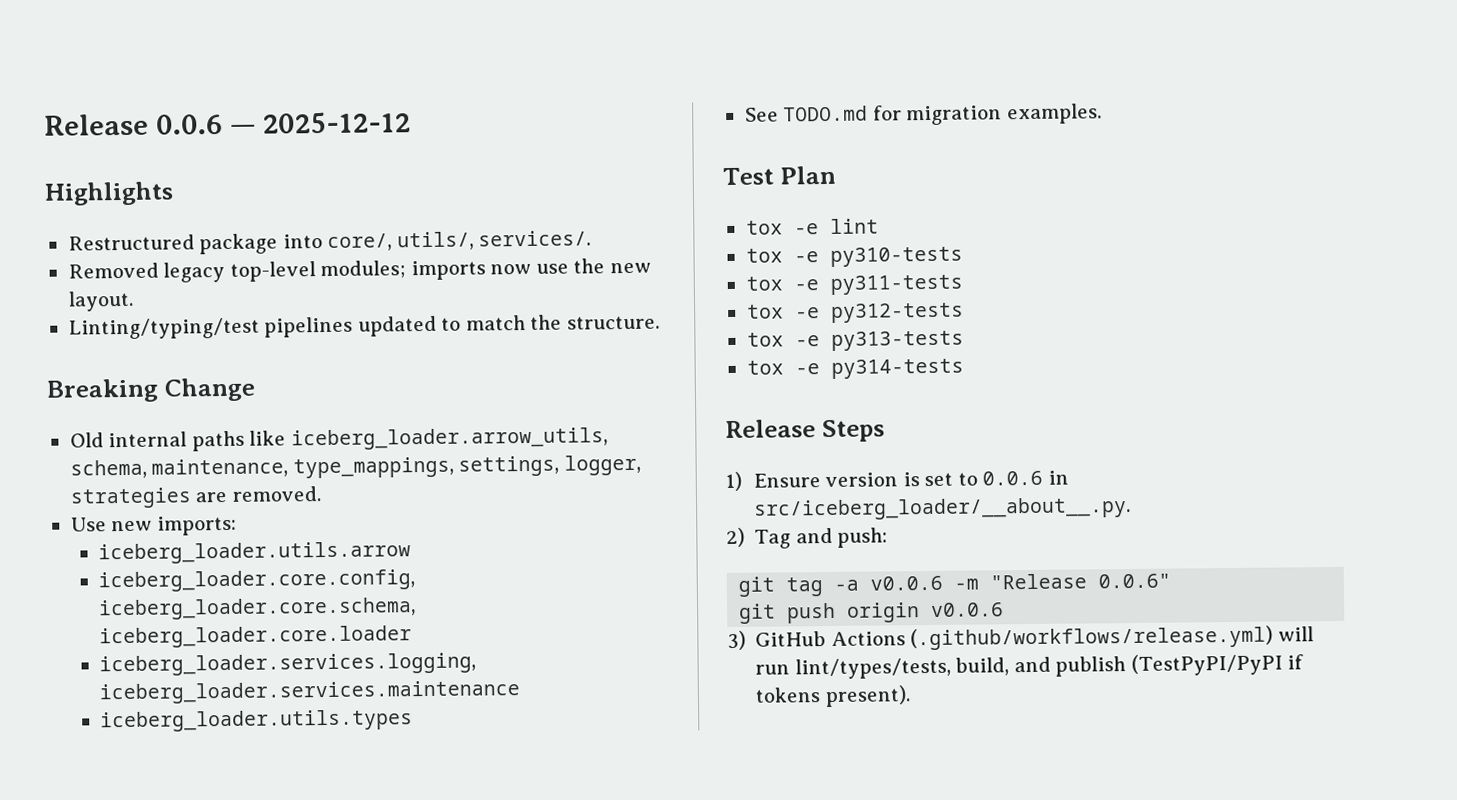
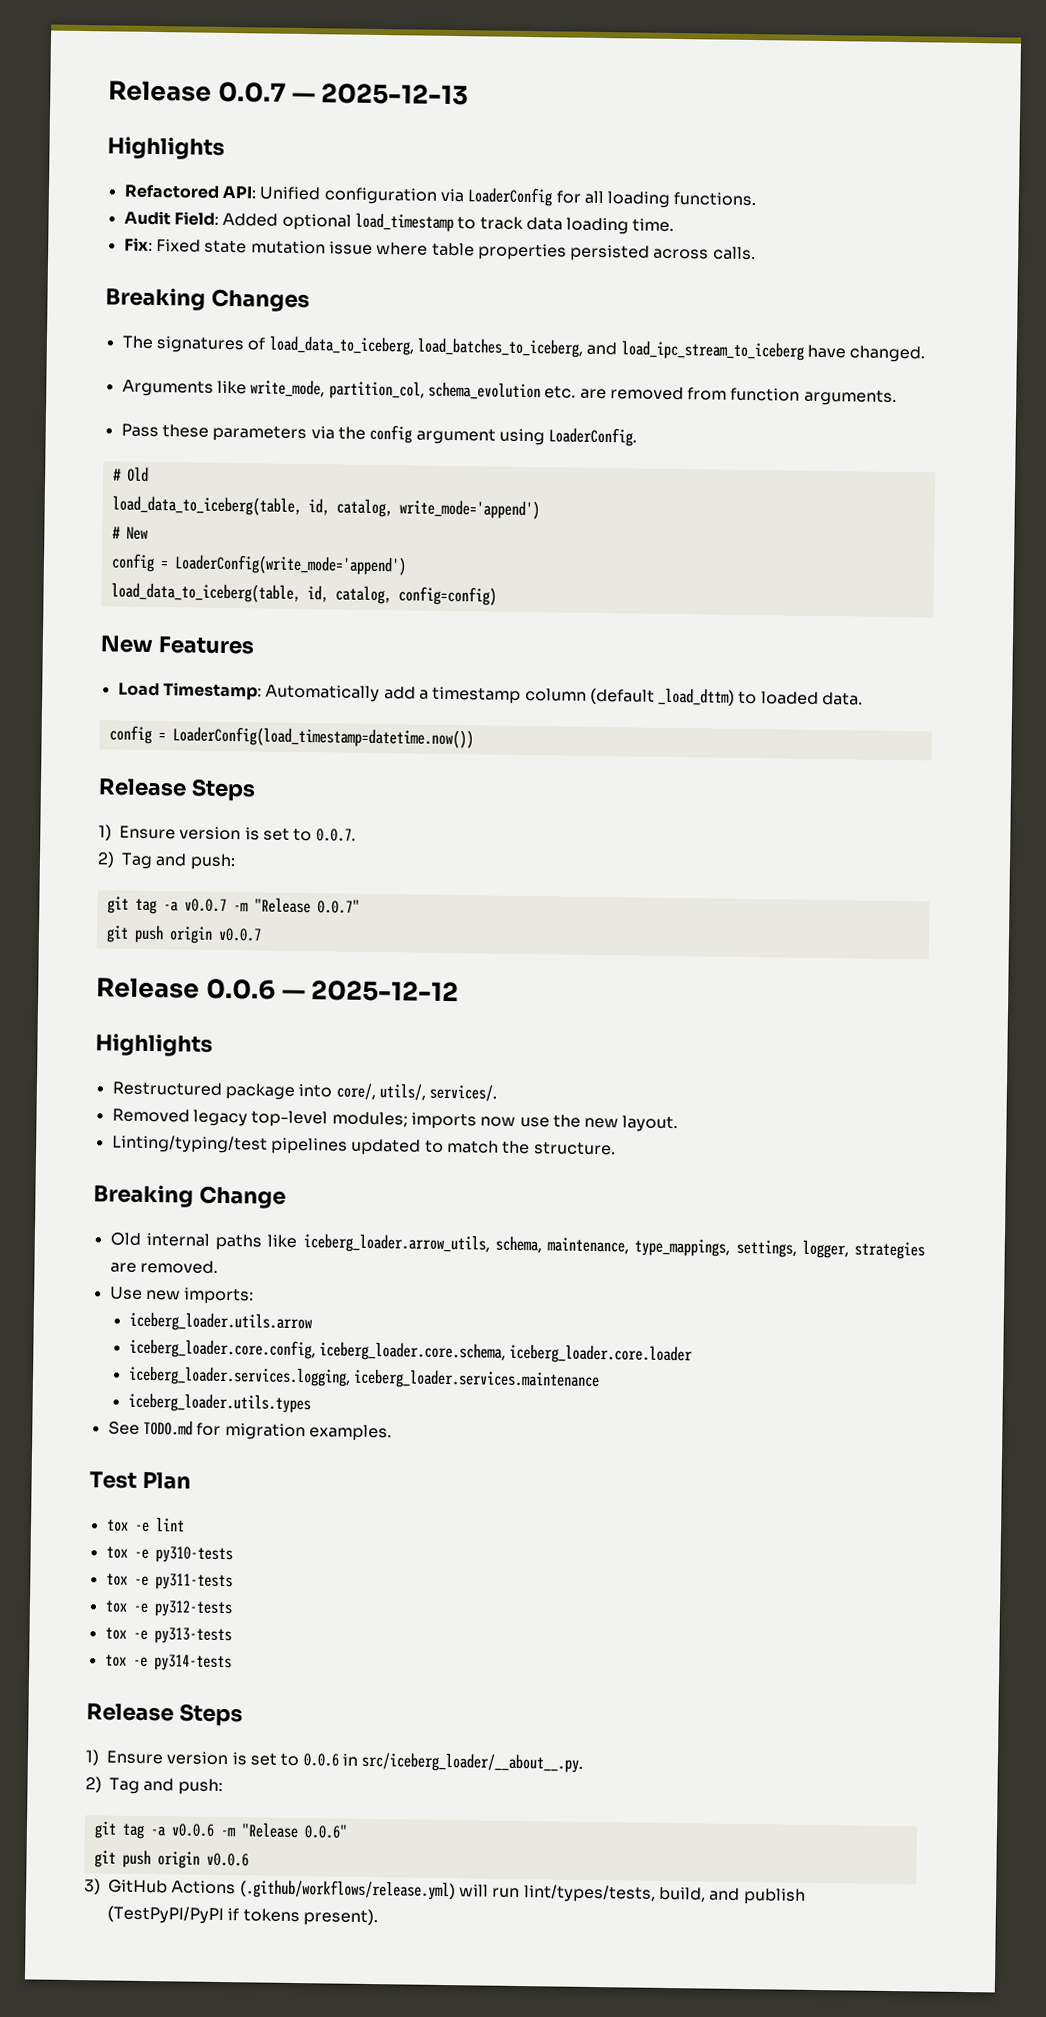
[44,113,149,136] Release -> [108,80,470,106] [107,136,225,160] [123,184,757,208] [123,210,675,235] [123,237,756,262] [105,287,310,313] [121,335,926,363] [121,379,897,406] [120,423,638,447] [112,466,149,482] [111,495,540,520] [111,526,149,540] [110,553,407,576] [110,582,497,606] [100,635,254,655] [117,682,864,706] [108,725,474,749] [98,778,256,802] [98,824,356,842] [97,851,236,871] [106,896,360,915] [105,924,262,944] [96,977,200,999] Release 0.0.7 — 2025-12-13 // Highlights // Refactored API: Unified configuration via LoaderConfig for all loading functions. // Audit Field: Added optional load_timestamp to track data loading time. // Fix: Fixed state mutation issue where table properties persisted across calls. // Breaking Changes // The signatures of load_data_to_iceberg, load_batches_to_iceberg, and load_ipc_stream_to_iceberg have changed. // Arguments like write_mode, partition_col, schema_evolution etc. are removed from function arguments. // Pass these parameters via the config argument using LoaderConfig. // # Old // load_data_to_iceberg(table, id, catalog, write_mode='append') // # New // config = LoaderConfig(write_mode='append') // load_data_to_iceberg(table, id, catalog, config=config) // New Features // Load Timestamp: Automatically add a timestamp column (default _load_dttm) to loaded data. // config = LoaderConfig(load_timestamp=datetime.now()) // Release Steps // 1) Ensure version is set to 0.0.7. // 2) Tag and push: // git tag -a v0.0.7 -m "Release 0.0.7" // git push origin v0.0.7 // Release

